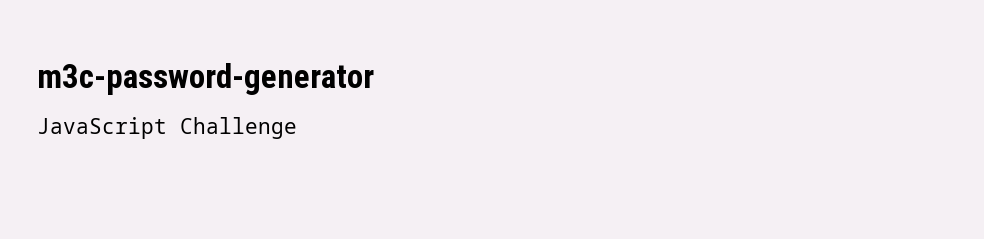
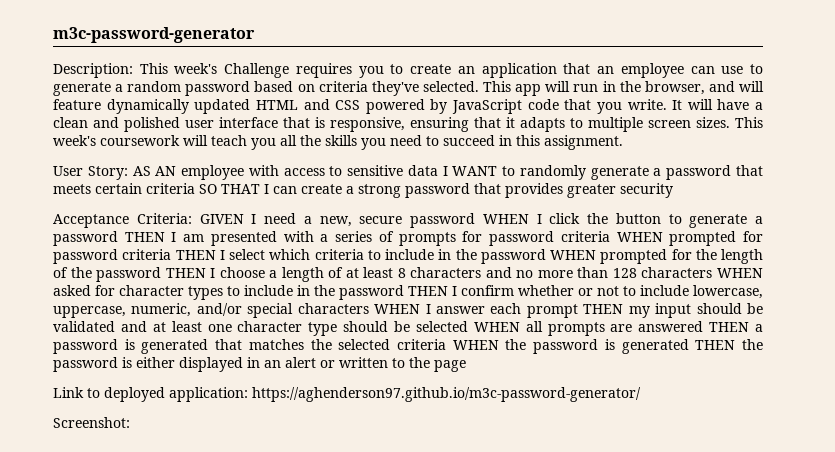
[37,117,297,139] JavaScript Challenge -> [53,63,764,78] [53,81,765,96] [53,99,763,114] [53,117,763,132] [53,135,623,150] [53,165,763,180] [53,183,673,198] [53,213,763,228] [53,231,764,246] [53,249,763,264] [53,267,763,282] [53,285,763,300] [53,303,764,318] [53,321,763,336] [53,339,763,354] [53,357,466,372] [53,387,641,402] [53,417,130,428] Description: This week's Challenge requires you to create an application that an employee can use to generate a random password based on criteria they've selected. This app will run in the browser, and will feature dynamically updated HTML and CSS powered by JavaScript code that you write. It will have a clean and polished user interface that is responsive, ensuring that it adapts to multiple screen sizes. This week's coursework will teach you all the skills you need to succeed in this assignment. // User Story: AS AN employee with access to sensitive data I WANT to randomly generate a password that meets certain criteria SO THAT I can create a strong password that provides greater security // Acceptance Criteria: GIVEN I need a new, secure password WHEN I click the button to generate a password THEN I am presented with a series of prompts for password criteria WHEN prompted for password criteria THEN I select which criteria to include in the password WHEN prompted for the length of the password THEN I choose a length of at least 8 characters and no more than 128 characters WHEN asked for character types to include in the password THEN I confirm whether or not to include lowercase, uppercase, numeric, and/or special characters WHEN I answer each prompt THEN my input should be validated and at least one character type should be selected WHEN all prompts are answered THEN a password is generated that matches the selected criteria WHEN the password is generated THEN the password is either displayed in an alert or written to the page // Link to deployed application: https://aghenderson97.github.io/m3c-password-generator/ // Screenshot:

